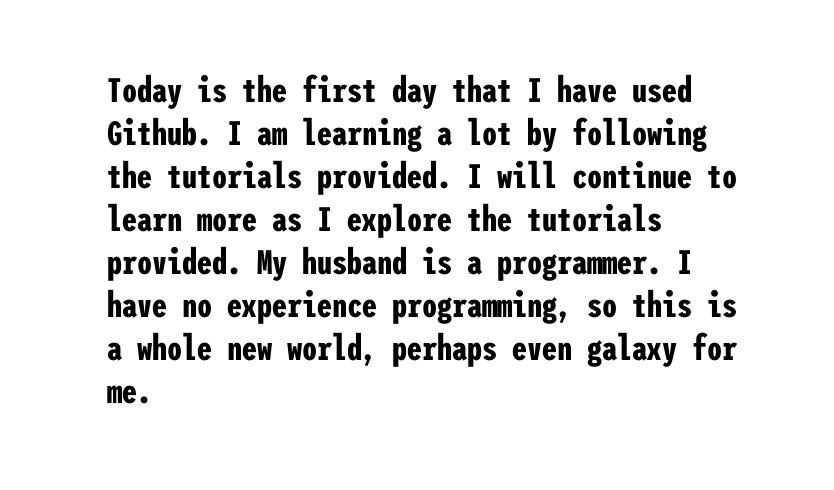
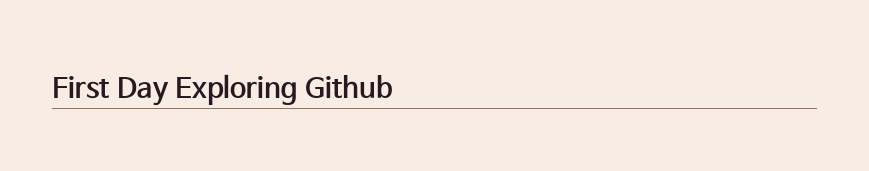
[107,74,692,109] [107,117,708,152] [107,160,737,195] [107,203,662,238] [107,246,692,281] [107,289,737,324] [107,332,738,367] [107,385,152,404] Today is the first day that I have used Github. I am learning a lot by following the tutorials provided. I will continue to learn more as I explore the tutorials provided. My husband is a programmer. I have no experience programming, so this is a whole new world, perhaps even galaxy for me. -> [52,74,392,106] First Day Exploring Github

